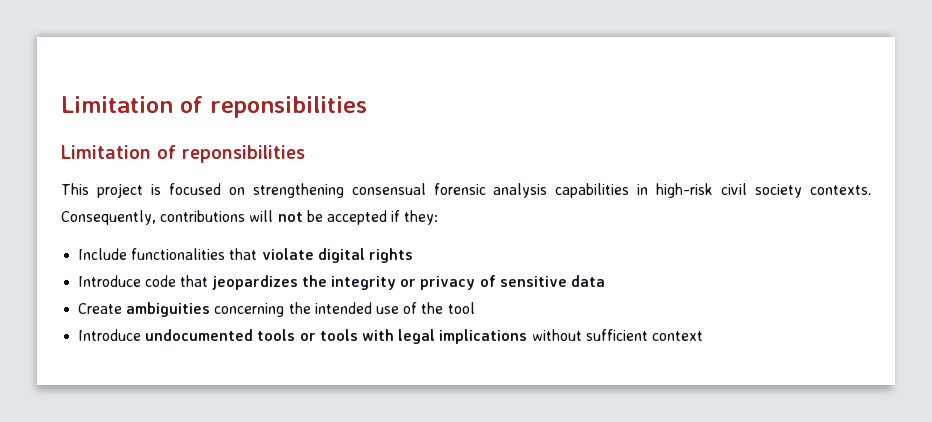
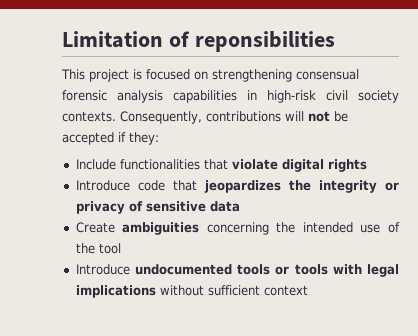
[61,96,367,118] [61,145,305,163] Limitation of reponsibilities // Limitation of reponsibilities -> [62,31,335,52] Limitation of reponsibilities

